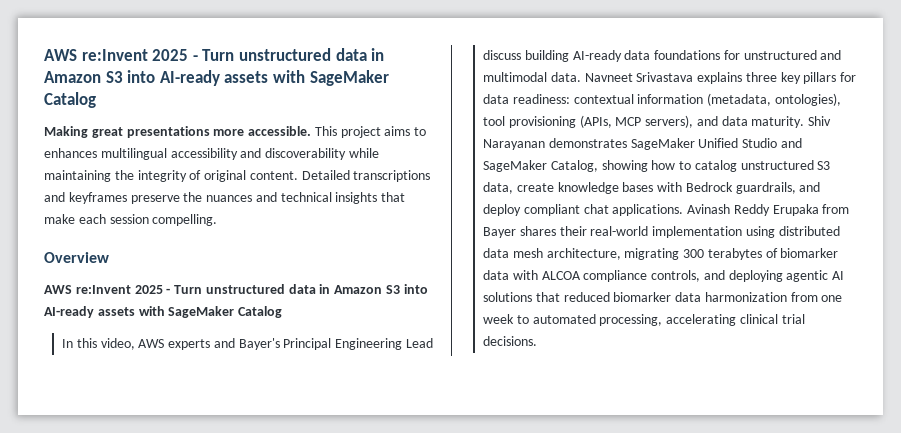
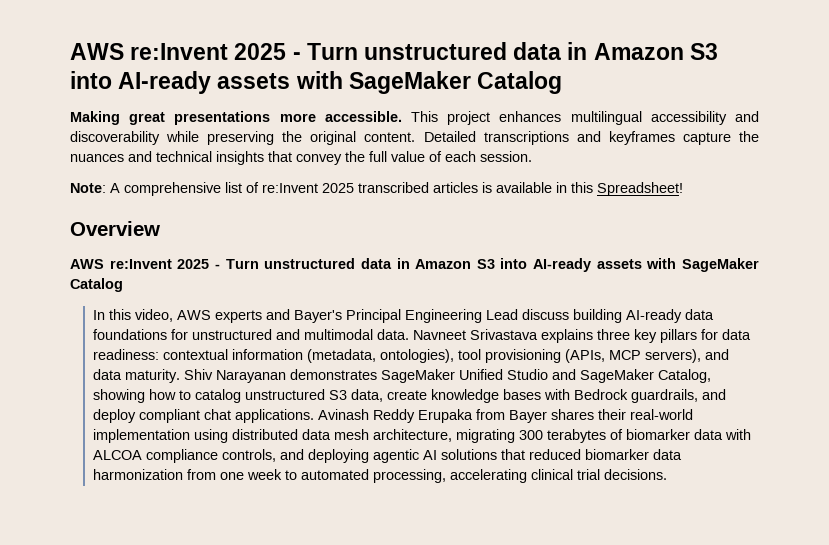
[384,126,427,136] aims to -> (491, 118) none
[44,170,202,182] maintaining the integrity of -> [207,131,303,145] preserving the
[130,195,180,204] preserve -> [682,132,731,145] capture
[44,214,218,226] make each session compelling. -> [296,151,532,165] [70,182,683,196] convey the full value of each session. // Note: A comprehensive list of re:Invent 2025 transcribed articles is available in this Spreadsheet!

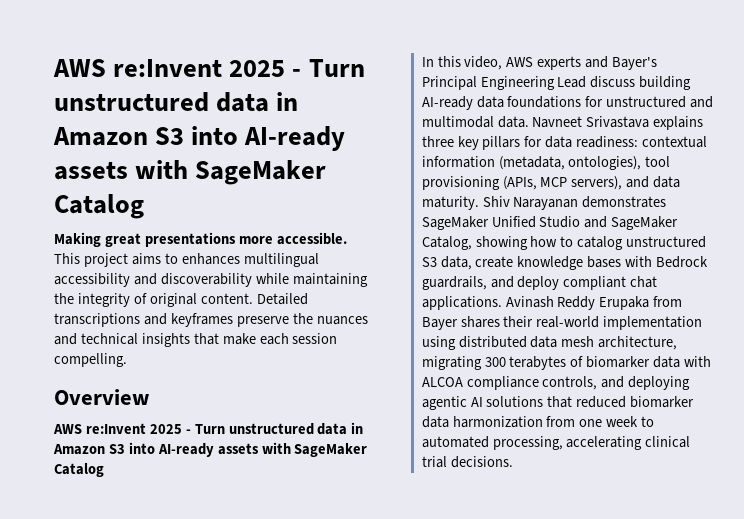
(491, 118) none -> [131,253,178,265] aims to
[207,131,303,145] preserving the -> [292,273,368,287] [54,293,147,307] maintaining the integrity of
[682,132,731,145] capture -> [236,316,289,327] preserve
[296,151,532,165] [70,182,683,196] convey the full value of each session. // Note: A comprehensive list of re:Invent 2025 transcribed articles is available in this Spreadsheet! -> [222,333,338,345] [54,353,127,367] make each session compelling.

